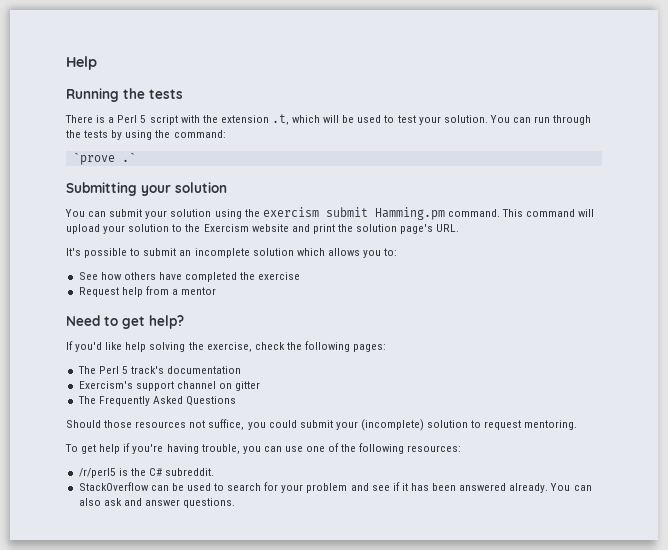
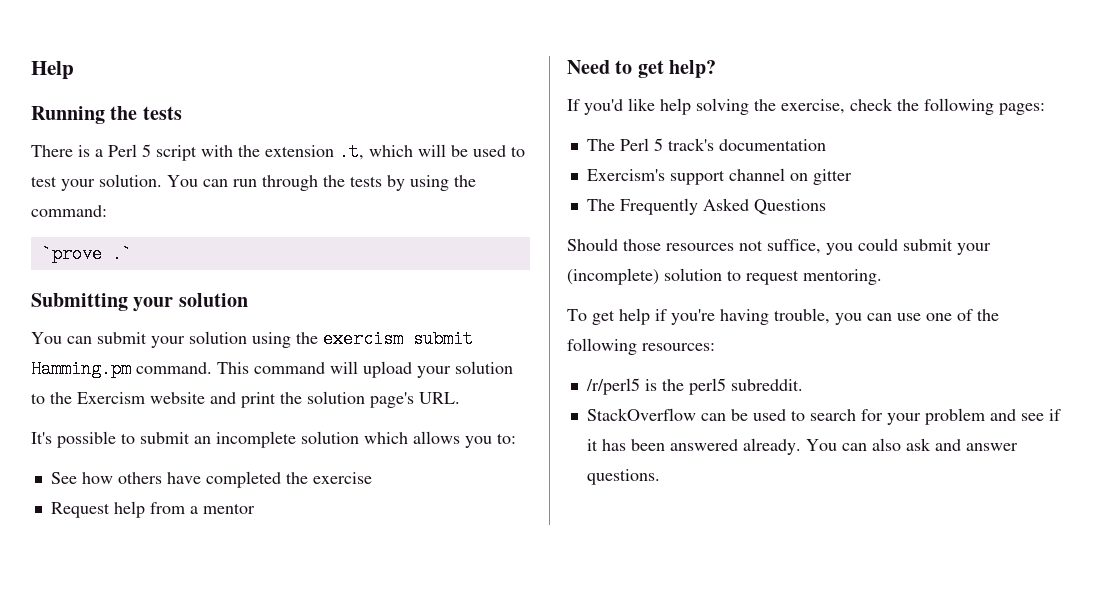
[148,468,162,476] C# -> [688,378,726,395] perl5

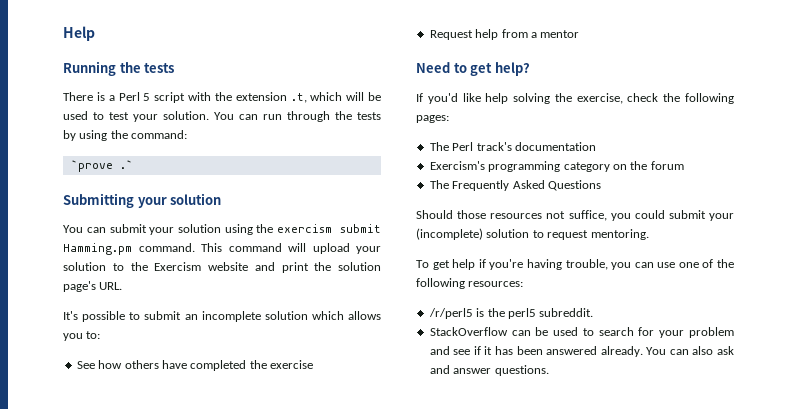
[653,138,663,151] 5 -> (474, 146) none
[669,168,852,185] support channel on gitter -> [488,161,684,172] programming category on the forum

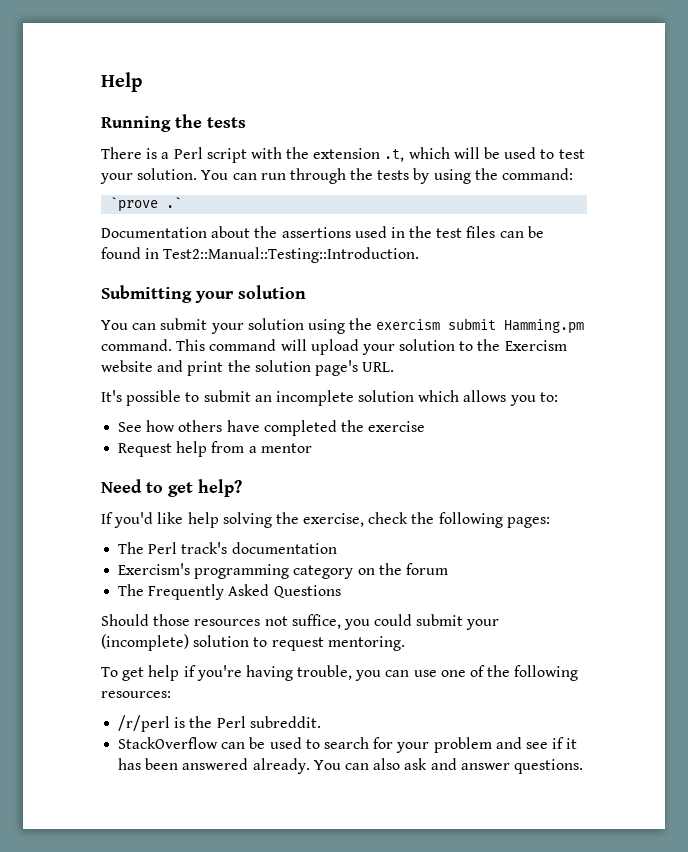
[143,93,151,101] 5 -> (203, 153) none
(133, 164) none -> [101,226,544,238] [101,247,420,263] // Documentation about the assertions used in the test files can be found in Test2::Manual::Testing::Introduction.
[428,308,473,319] /r/perl5 -> [118,715,171,732] /r/perl
[507,308,536,319] perl5 -> [216,716,246,728] Perl

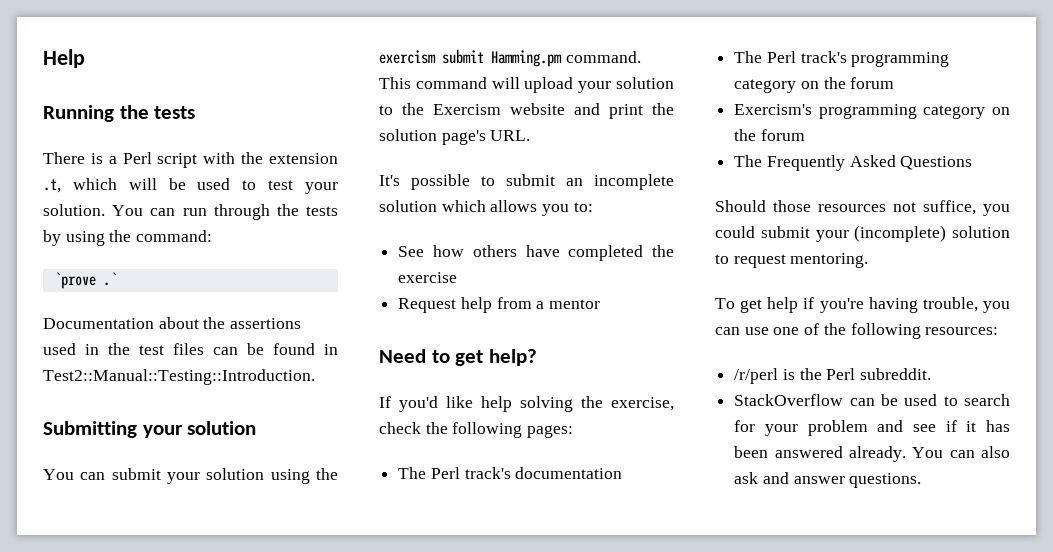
(337, 548) none -> [734,51,950,67] [734,77,895,93] // The Perl track's programming category on the forum

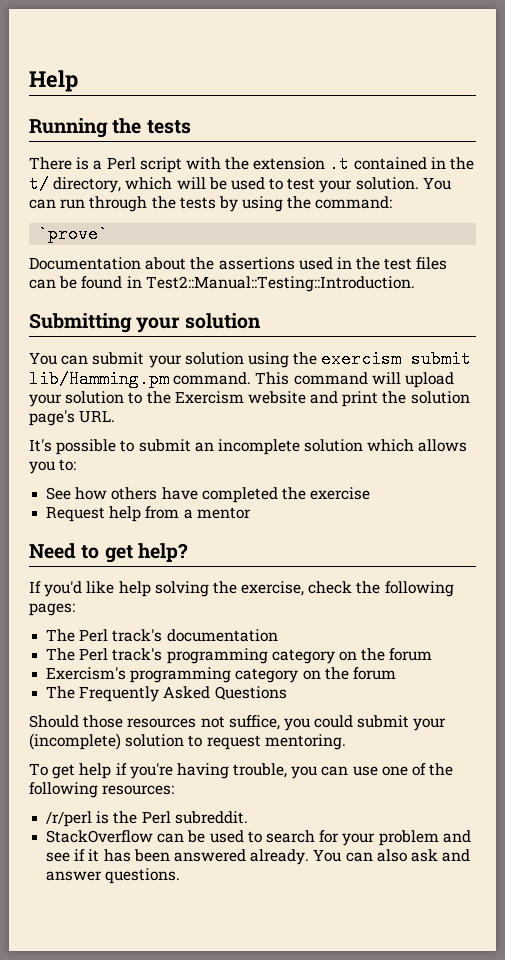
[43,179,61,193] .t, -> [329,155,475,173] [29,175,122,193] .t contained in the t/ directory,
[53,272,117,289] `prove .` -> [38,225,109,243] `prove`
[491,50,562,67] Hamming.pm -> [29,370,169,388] lib/Hamming.pm

